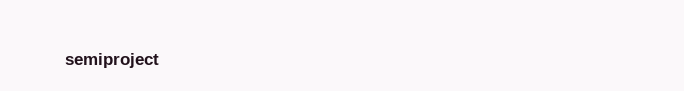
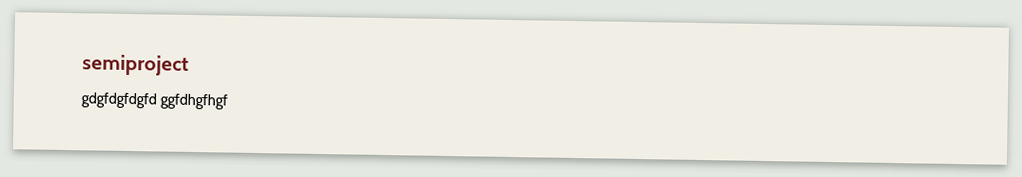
(159, 60) none -> [81,92,228,110] // gdgfdgfdgfd ggfdhgfhgf

